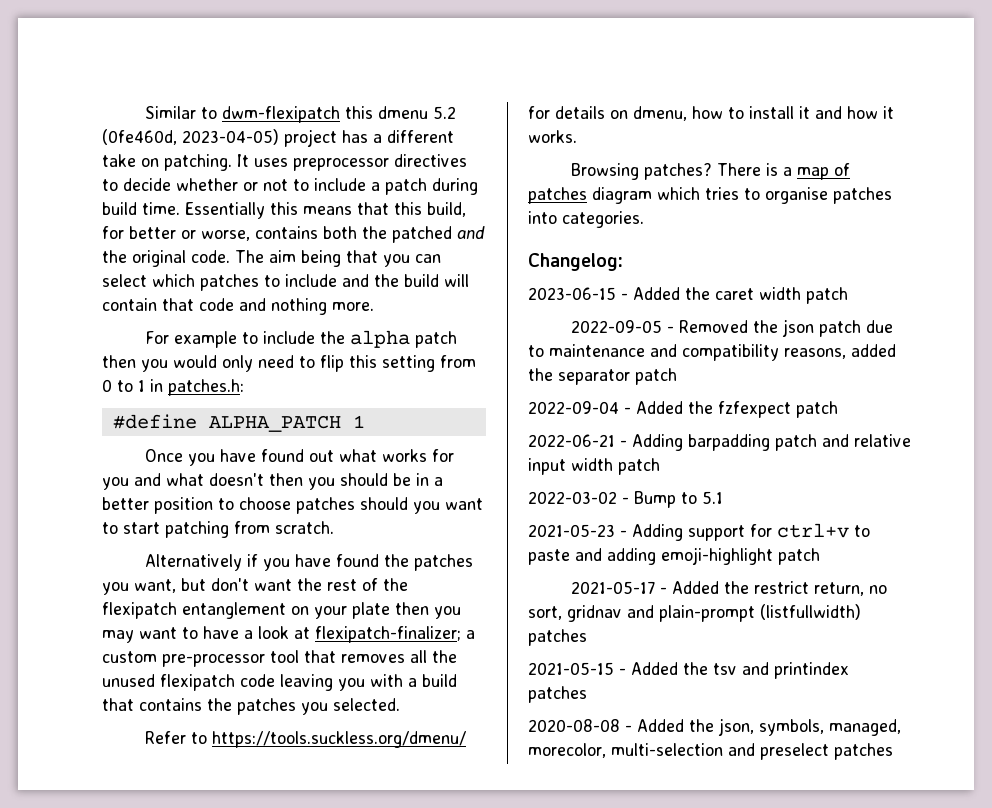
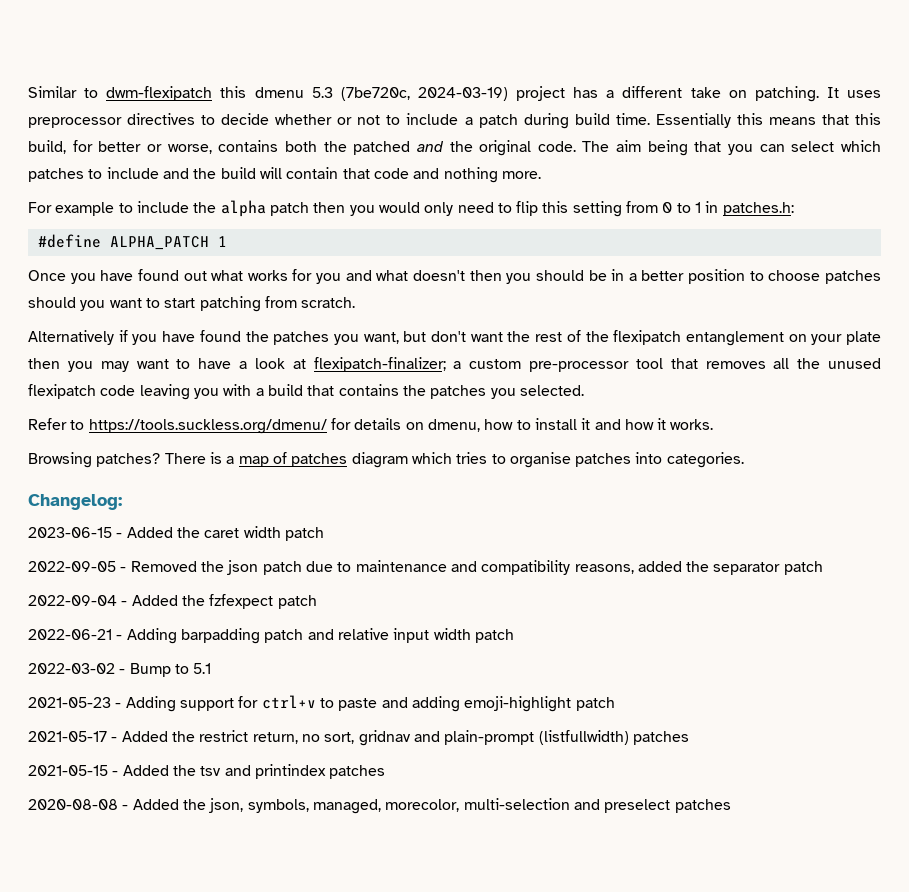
[433,106,457,119] [102,129,279,145] 5.2 (0fe460d, 2023-04-05) -> [311,87,508,101] 5.3 (7be720c, 2024-03-19)

